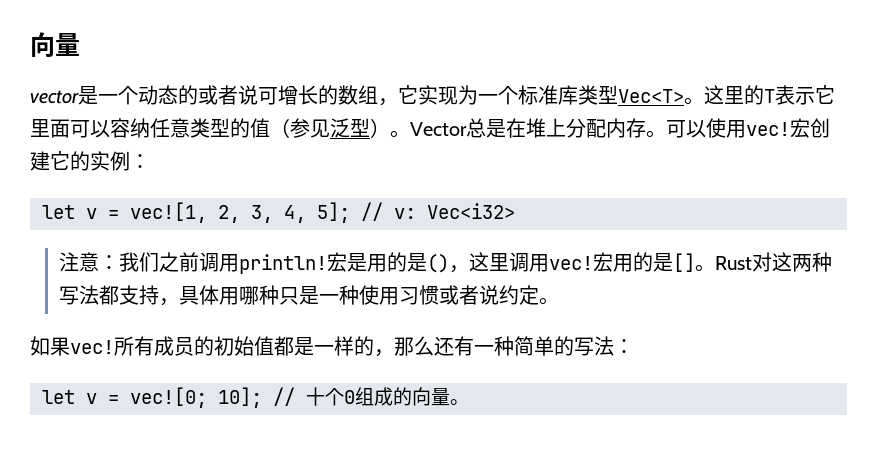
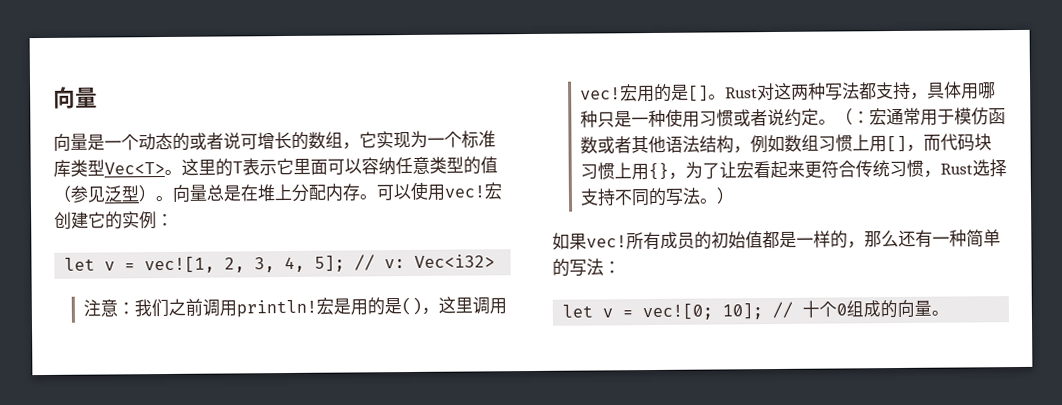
[30,90,79,104] vector -> [53,133,88,151] 向量
[410,122,467,136] Vector -> [172,184,207,202] 向量
(560, 301) none -> [835,107,1007,126] [580,133,993,154] [580,159,1008,181] [580,187,736,207] （：宏通常用于模仿函数或者其他语法结构，例如数组习惯上用[]，而代码块习惯上用{}，为了让宏看起来更符合传统习惯，Rust选择支持不同的写法。）

